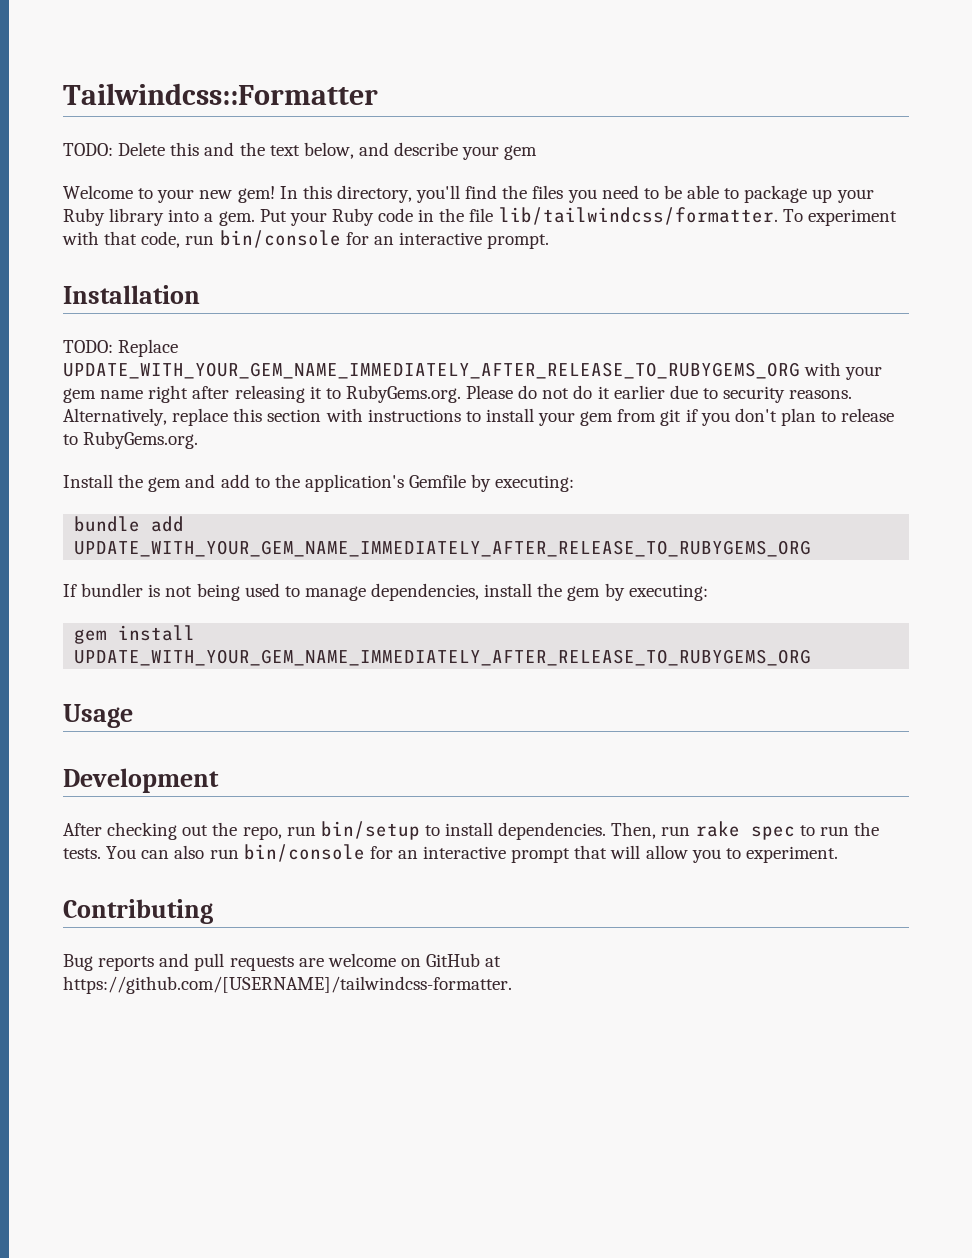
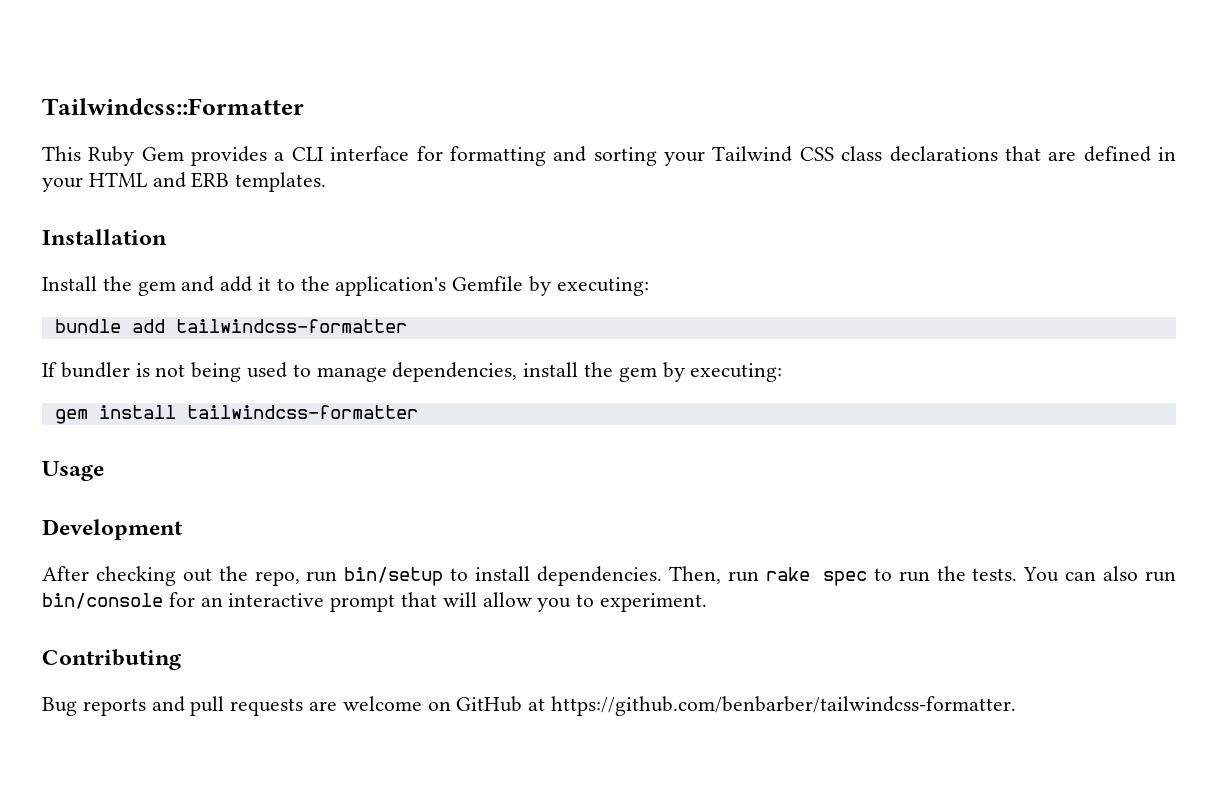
[63,142,538,160] [63,185,874,203] [63,207,897,226] [62,230,550,249] [63,285,200,304] [63,339,179,357] [63,362,883,380] [63,385,853,403] [63,408,895,426] [63,431,199,449] TODO: Delete this and the text below, and describe your gem // Welcome to your new gem! In this directory, you'll find the files you need to be able to package up your Ruby library into a gem. Put your Ruby code in the file lib/tailwindcss/formatter. To experiment with that code, run bin/console for an interactive prompt. // Installation // TODO: Replace UPDATE_WITH_YOUR_GEM_NAME_IMMEDIATELY_AFTER_RELEASE_TO_RUBYGEMS_ORG with your gem name right after releasing it to RubyGems.org. Please do not do it earlier due to security reasons. Alternatively, replace this section with instructions to install your gem from git if you don't plan to release to RubyGems.org. -> [42,146,1176,166] [42,172,327,192] [42,229,167,245] This Ruby Gem provides a CLI interface for formatting and sorting your Tailwind CSS class declarations that are defined in your HTML and ERB templates. // Installation
(250, 481) none -> [258,277,272,291] it
[74,540,812,557] UPDATE_WITH_YOUR_GEM_NAME_IMMEDIATELY_AFTER_RELEASE_TO_RUBYGEMS_ORG -> [175,319,407,333] tailwindcss-formatter
[74,649,812,666] UPDATE_WITH_YOUR_GEM_NAME_IMMEDIATELY_AFTER_RELEASE_TO_RUBYGEMS_ORG -> [186,405,418,419] tailwindcss-formatter
[63,976,512,994] https://github.com/[USERNAME]/tailwindcss-formatter. -> [551,696,1017,716] https://github.com/benbarber/tailwindcss-formatter.

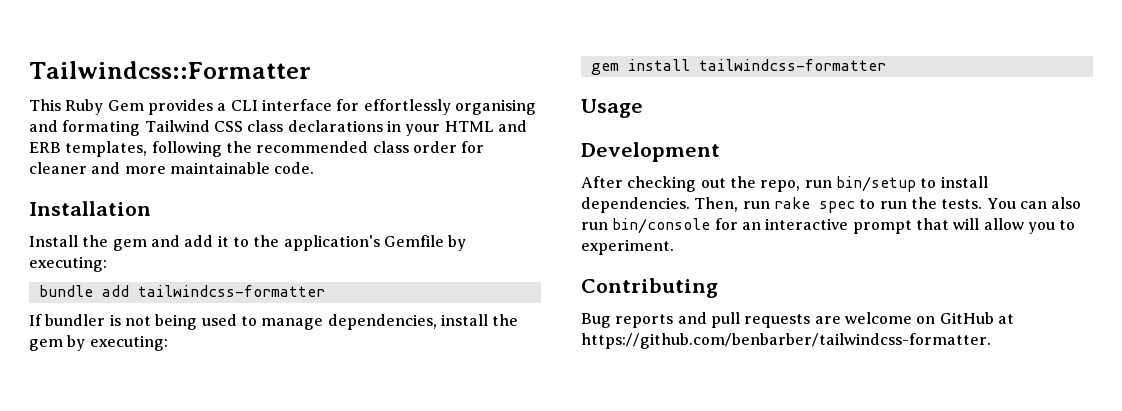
[449,146,706,166] formatting and sorting your -> [363,99,536,115] [29,120,141,136] effortlessly organising and formating
[1004,146,1151,162] that are defined -> (383, 126) none
[235,172,327,192] templates. -> [65,141,485,157] [29,162,315,174] templates, following the recommended class order for cleaner and more maintainable code.

